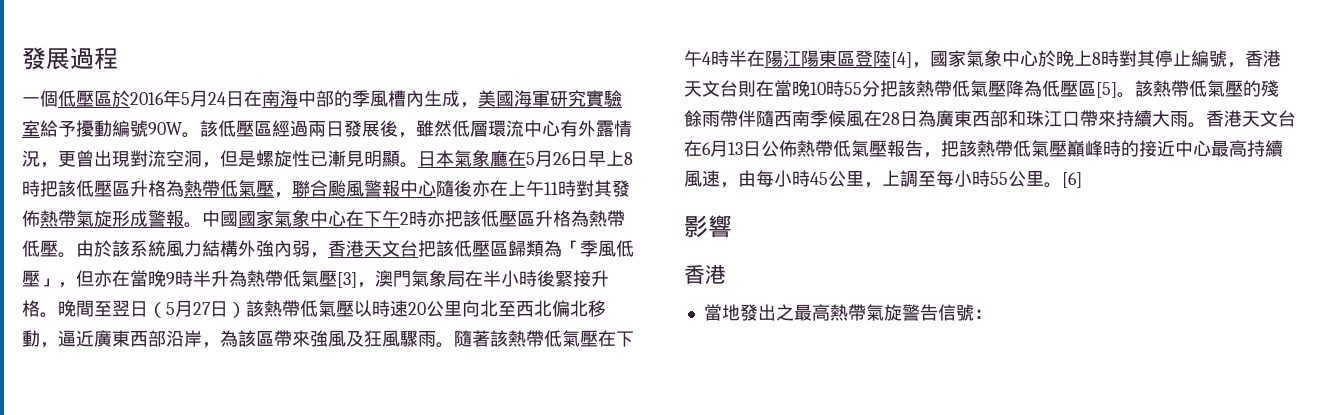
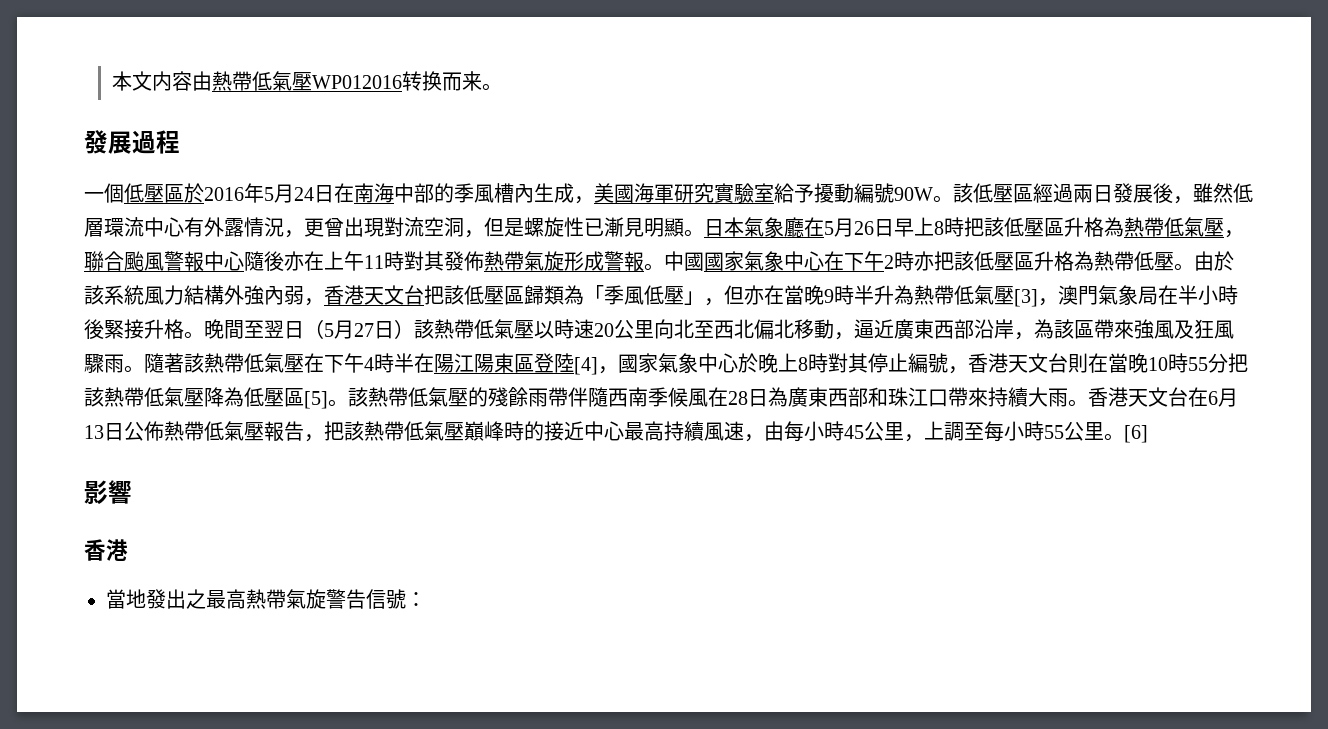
(22, 58) none -> [111,71,502,91] 本文内容由熱帶低氣壓WP012016转换而来。 //

